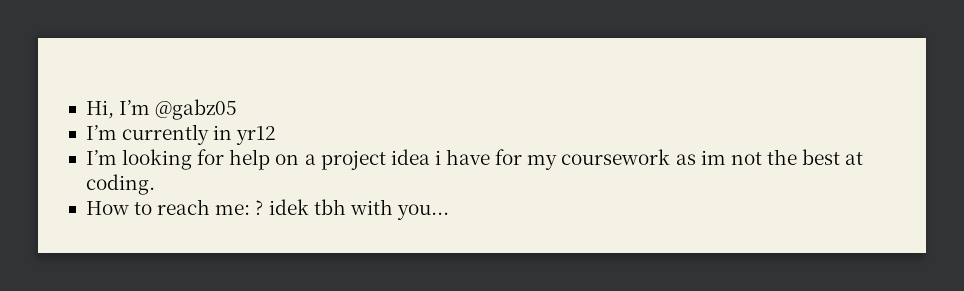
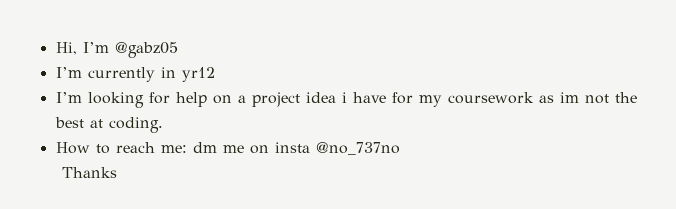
[255,199,449,220] ? idek tbh with you... -> [192,142,400,155] [61,167,117,178] dm me on insta @no_737no // Thanks

